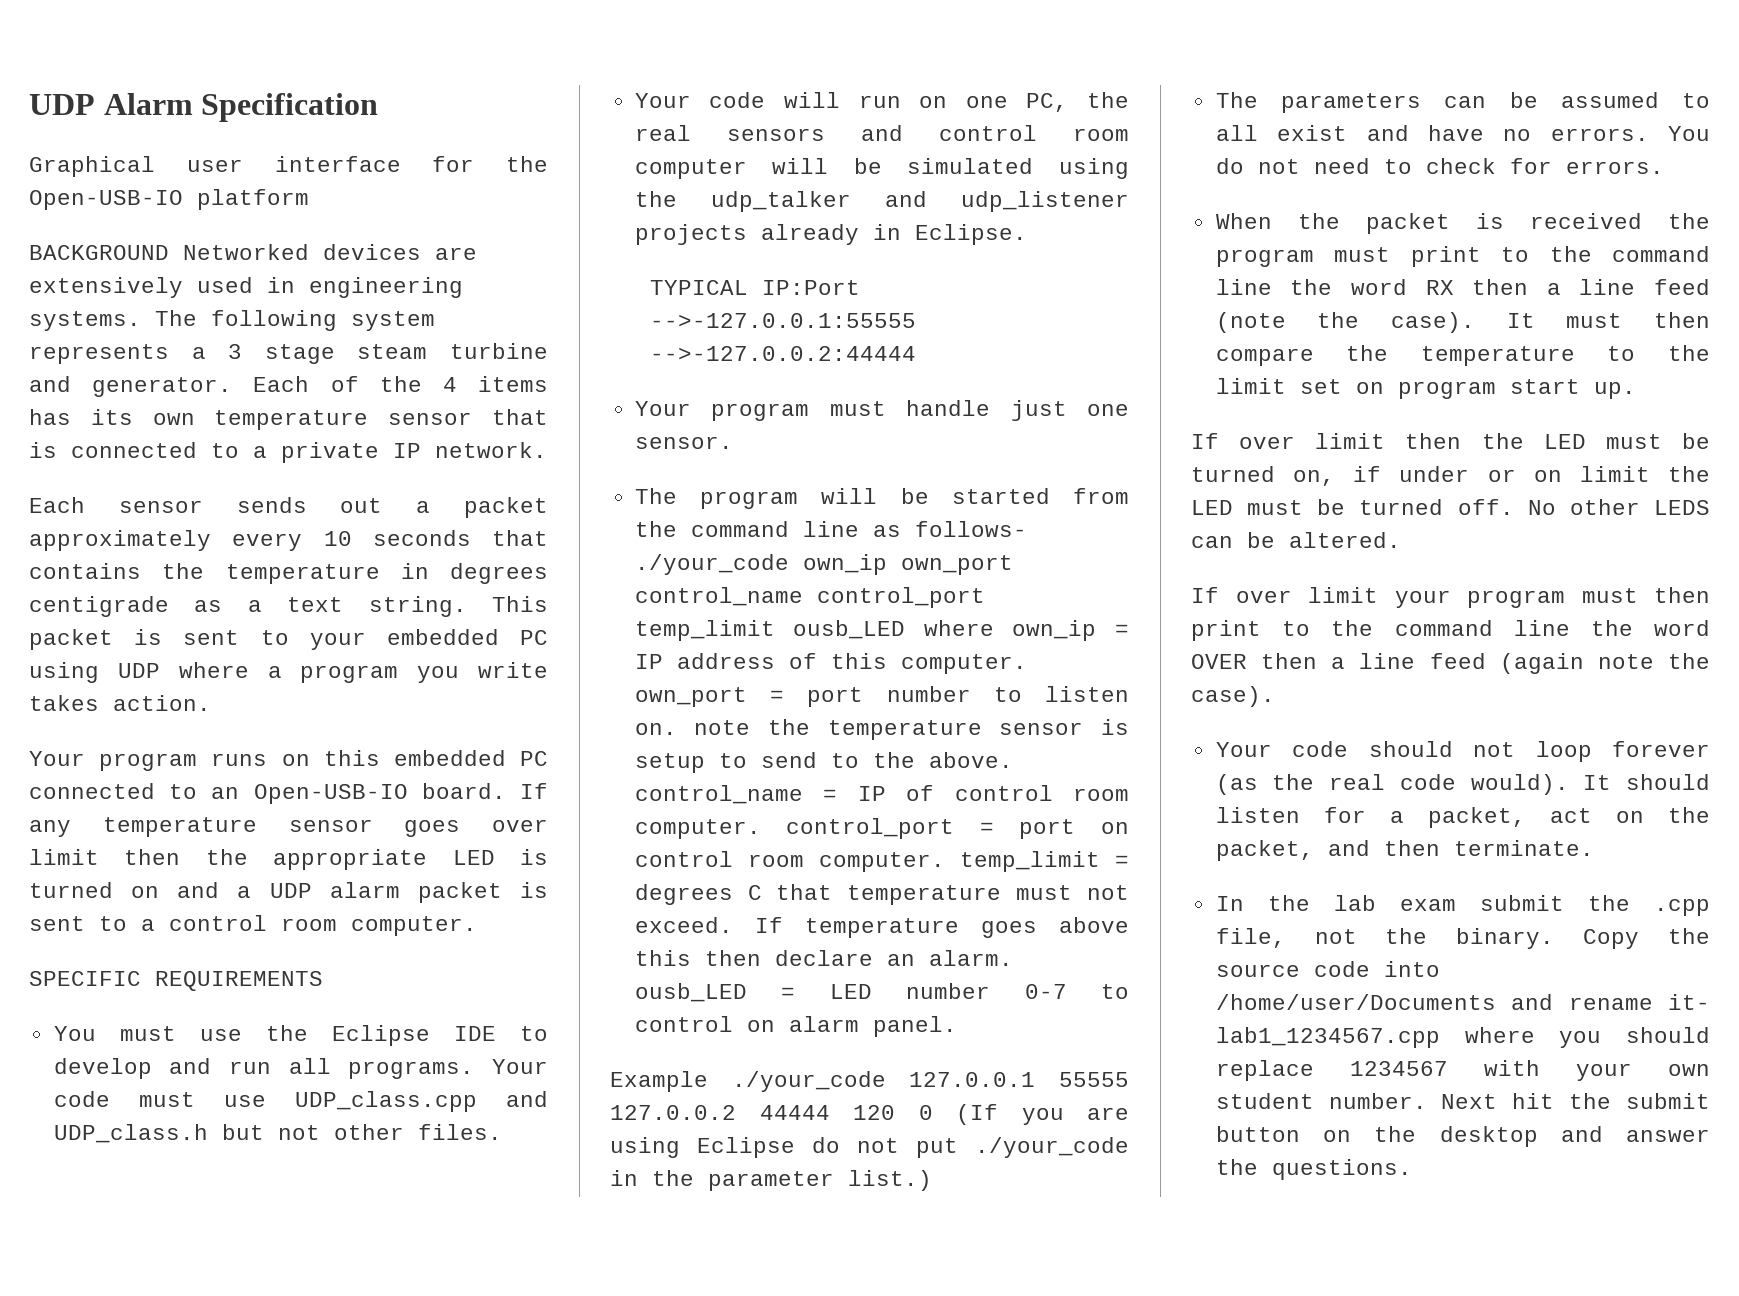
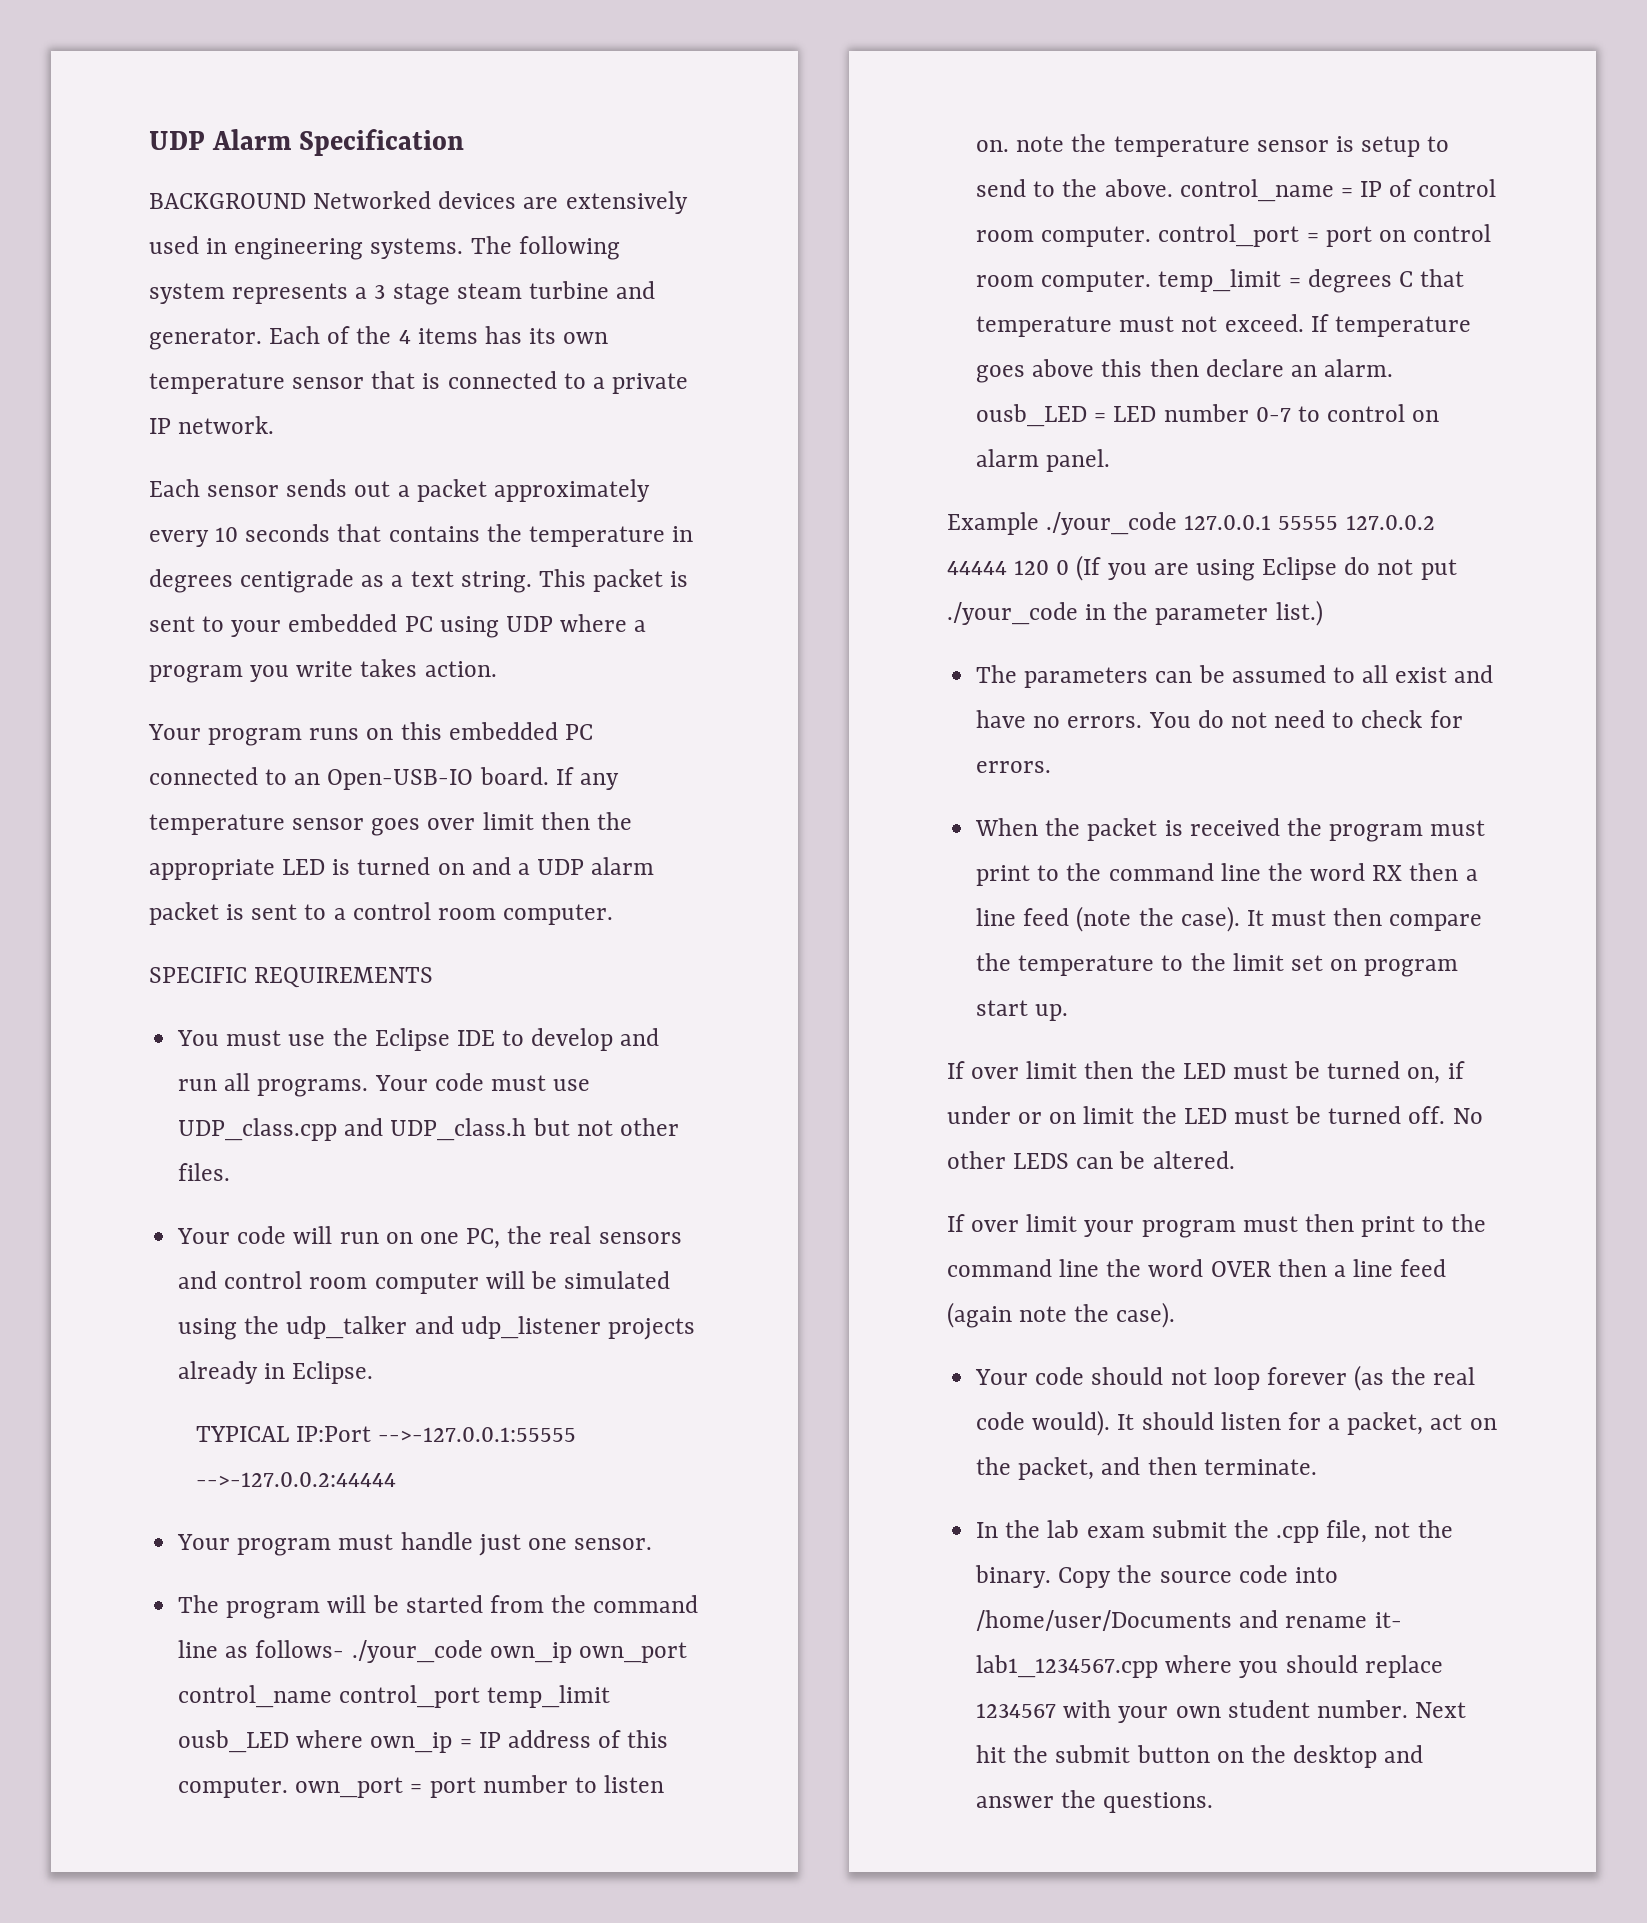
[29,156,548,177] [29,189,309,210] // Graphical user interface for the Open-USB-IO platform -> (465, 142) none

